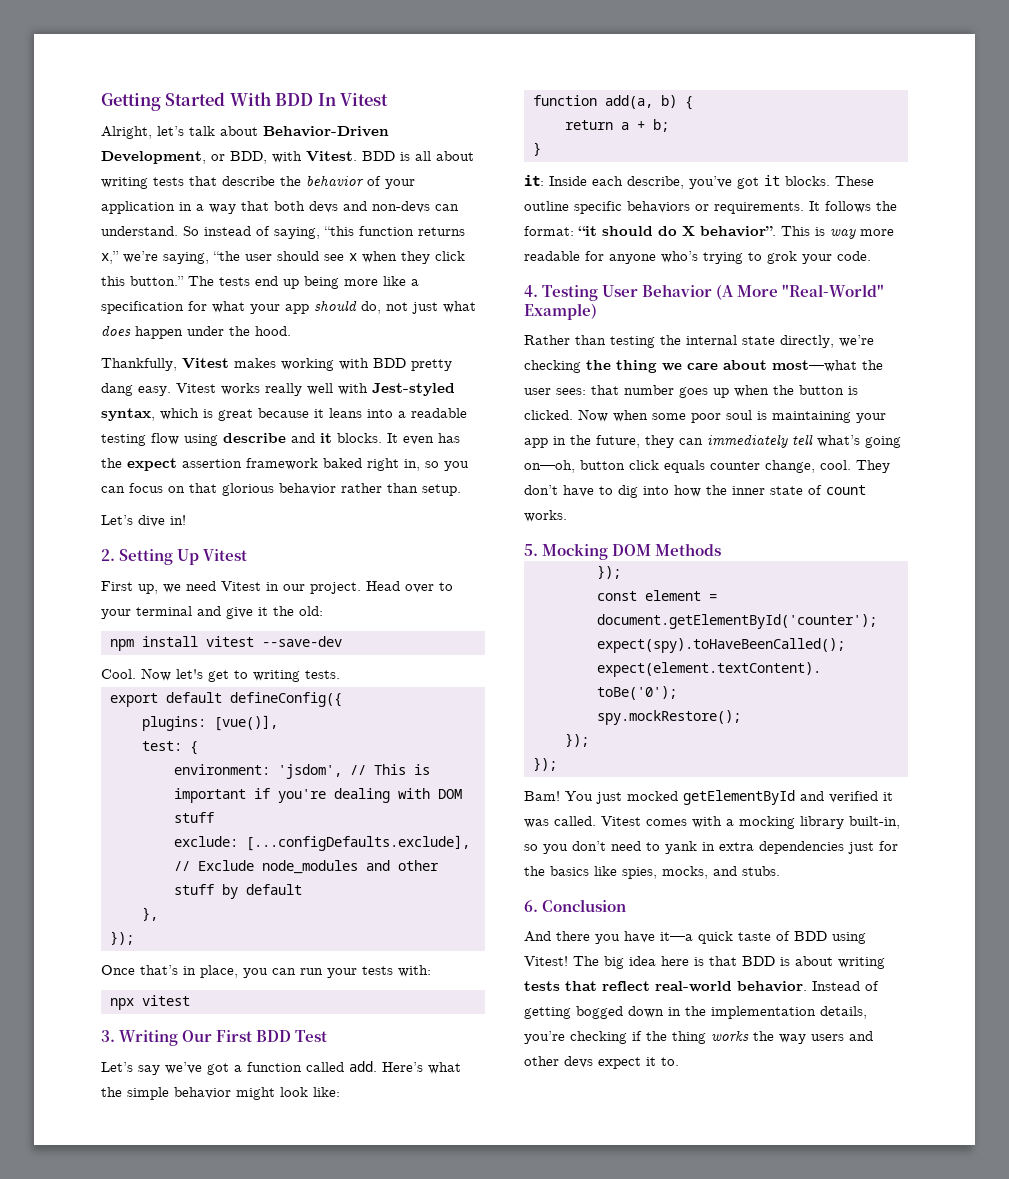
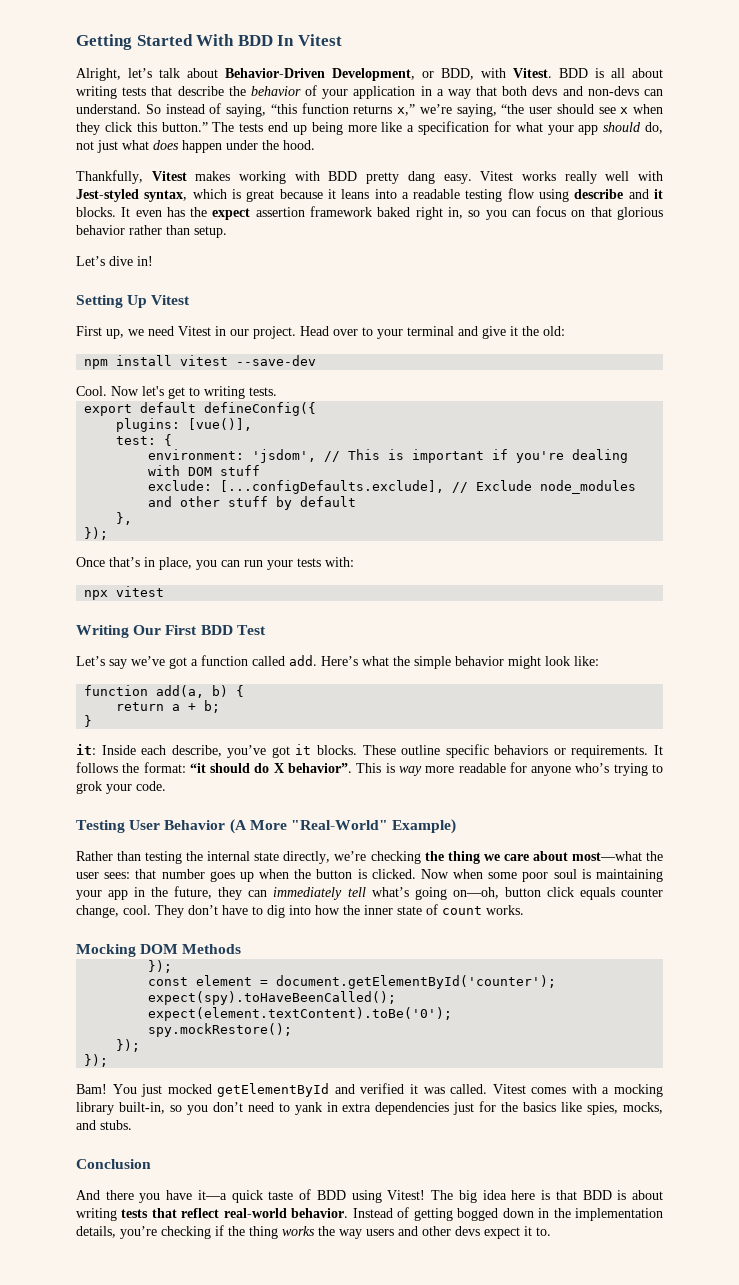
[101,549,115,561] 2. -> (153, 261) none
[101,1030,115,1042] 3. -> (165, 591) none
[524,285,538,297] 4. -> (166, 786) none
[524,544,538,556] 5. -> (524, 910) none
[524,900,538,912] 6. -> (132, 1125) none

